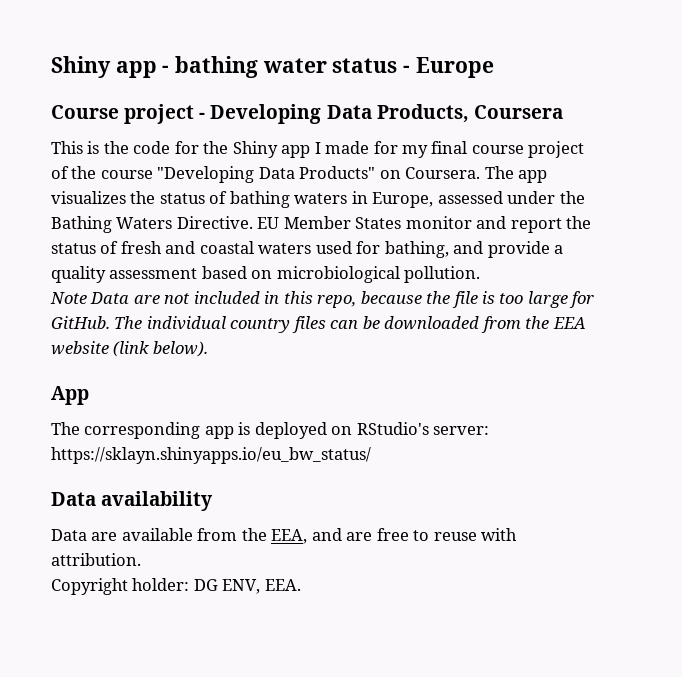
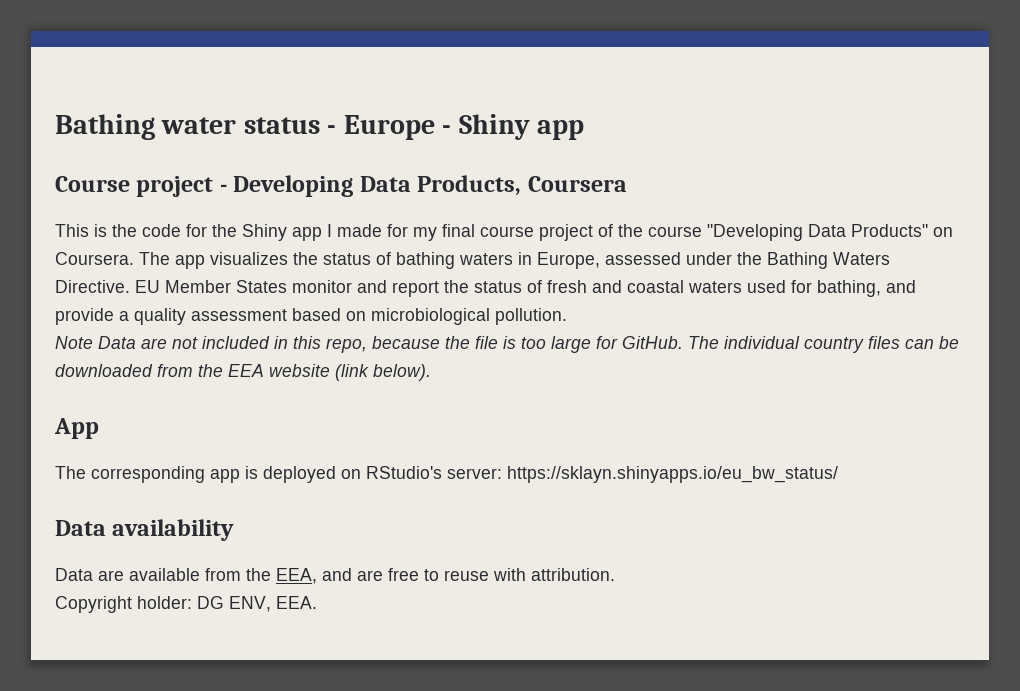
[51,56,259,78] Shiny app - bathing -> [55,114,155,140] Bathing
(494, 67) none -> [442,114,584,140] - Shiny app

